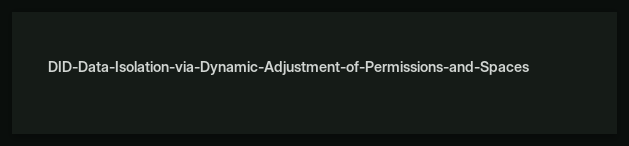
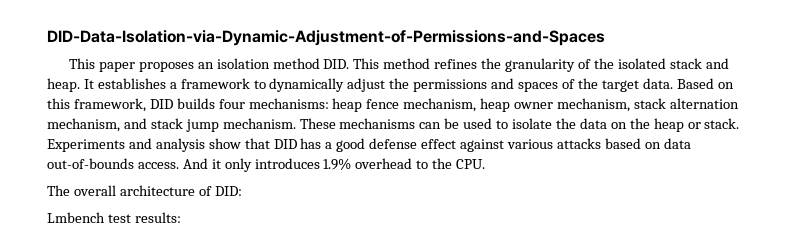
(529, 68) none -> [68,58,729,72] [47,78,734,92] [47,98,739,112] [47,118,740,132] [47,138,691,152] [47,158,486,172] [47,185,242,196] [47,212,181,223] // This paper proposes an isolation method DID. This method refines the granularity of the isolated stack and heap. It establishes a framework to dynamically adjust the permissions and spaces of the target data. Based on this framework, DID builds four mechanisms: heap fence mechanism, heap owner mechanism, stack alternation mechanism, and stack jump mechanism. These mechanisms can be used to isolate the data on the heap or stack. Experiments and analysis show that DID has a good defense effect against various attacks based on data out-of-bounds access. And it only introduces 1.9% overhead to the CPU. // The overall architecture of DID: // Lmbench test results:

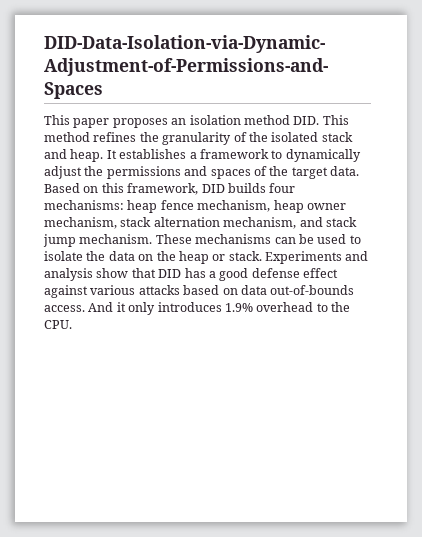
[47,185,242,196] [47,212,181,223] // The overall architecture of DID: // Lmbench test results: -> (72, 324) none

